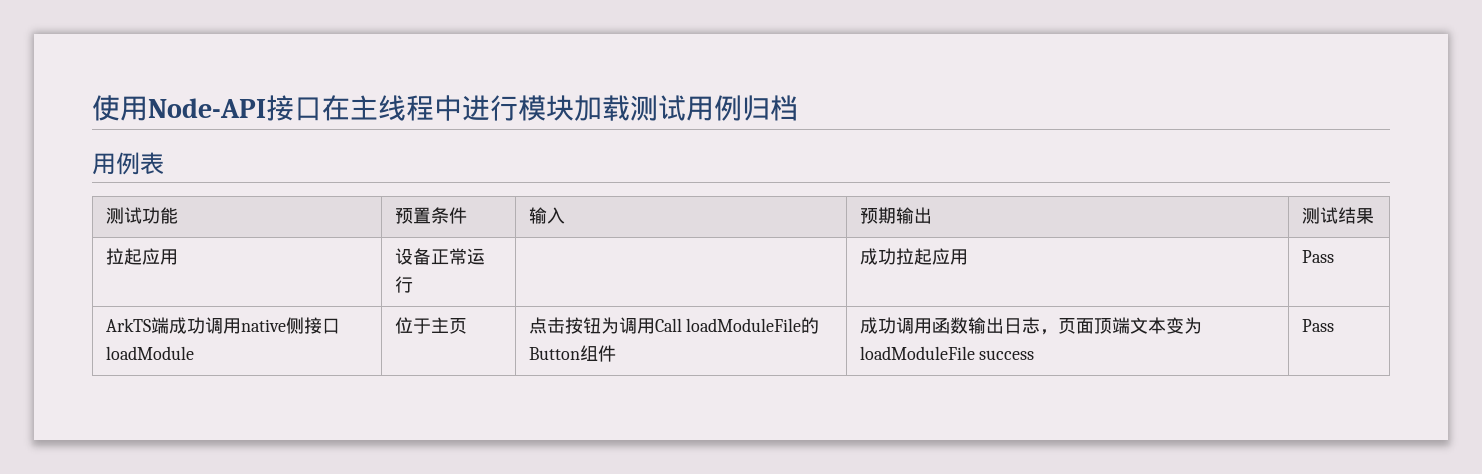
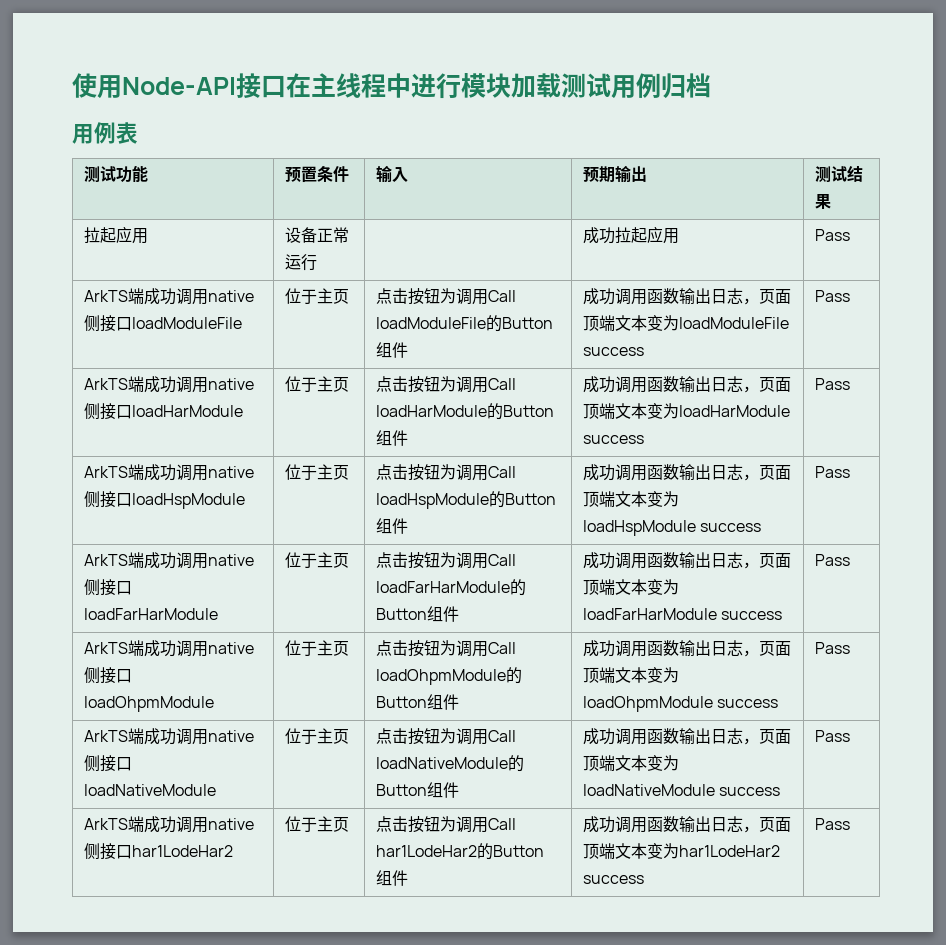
[105,346,194,360] loadModule -> [132,317,243,329] loadModuleFile
(1334, 325) none -> [84,376,255,393] [84,403,244,420] [285,376,350,392] [376,376,517,393] [376,403,555,420] [376,430,409,446] [583,376,792,393] [583,403,791,419] [583,435,645,444] [815,378,851,390] [84,464,255,481] [84,491,246,509] [285,464,350,480] [376,464,517,481] [376,491,557,509] [376,518,409,534] [583,464,792,481] [583,491,680,507] [583,520,762,536] [815,466,851,478] [84,552,255,569] [84,579,133,596] [84,608,219,620] [285,552,350,568] [376,552,517,569] [376,579,527,596] [376,606,460,622] [583,552,792,569] [583,579,680,595] [583,608,783,620] [815,554,851,566] [84,640,255,657] [84,667,133,684] [84,696,215,712] [285,640,350,656] [376,640,517,657] [376,667,523,685] [376,694,460,710] [583,640,792,657] [583,667,680,683] [583,696,779,712] [815,642,851,654] [84,728,255,745] [84,755,133,772] [84,784,217,796] [285,728,350,744] [376,728,517,745] [376,755,525,772] [376,782,460,798] [583,728,792,745] [583,755,680,771] [583,784,781,796] [815,730,851,742] [84,816,255,833] [84,843,234,860] [285,816,350,832] [376,816,517,833] [376,843,545,860] [376,870,409,886] [583,816,792,833] [583,843,781,859] [583,875,645,884] [815,818,851,830] // ArkTS端成功调用native侧接口loadHarModule | 位于主页 | 点击按钮为调用Call loadHarModule的Button组件 | 成功调用函数输出日志，页面顶端文本变为loadHarModule success | Pass // ArkTS端成功调用native侧接口loadHspModule | 位于主页 | 点击按钮为调用Call loadHspModule的Button组件 | 成功调用函数输出日志，页面顶端文本变为loadHspModule success | Pass // ArkTS端成功调用native侧接口loadFarHarModule | 位于主页 | 点击按钮为调用Call loadFarHarModule的Button组件 | 成功调用函数输出日志，页面顶端文本变为loadFarHarModule success | Pass // ArkTS端成功调用native侧接口loadOhpmModule | 位于主页 | 点击按钮为调用Call loadOhpmModule的Button组件 | 成功调用函数输出日志，页面顶端文本变为loadOhpmModule success | Pass // ArkTS端成功调用native侧接口loadNativeModule | 位于主页 | 点击按钮为调用Call loadNativeModule的Button组件 | 成功调用函数输出日志，页面顶端文本变为loadNativeModule success | Pass // ArkTS端成功调用native侧接口har1LodeHar2 | 位于主页 | 点击按钮为调用Call har1LodeHar2的Button组件 | 成功调用函数输出日志，页面顶端文本变为har1LodeHar2 success | Pass

